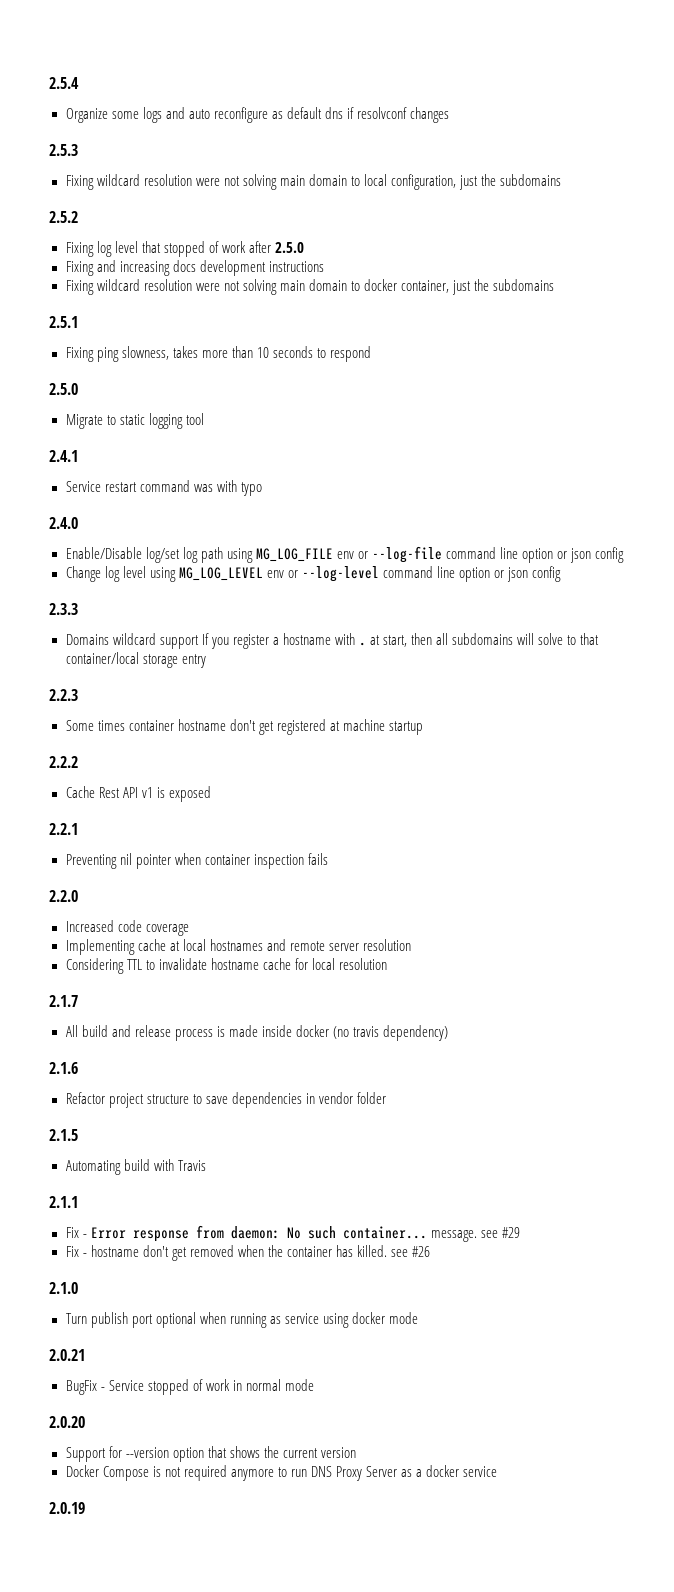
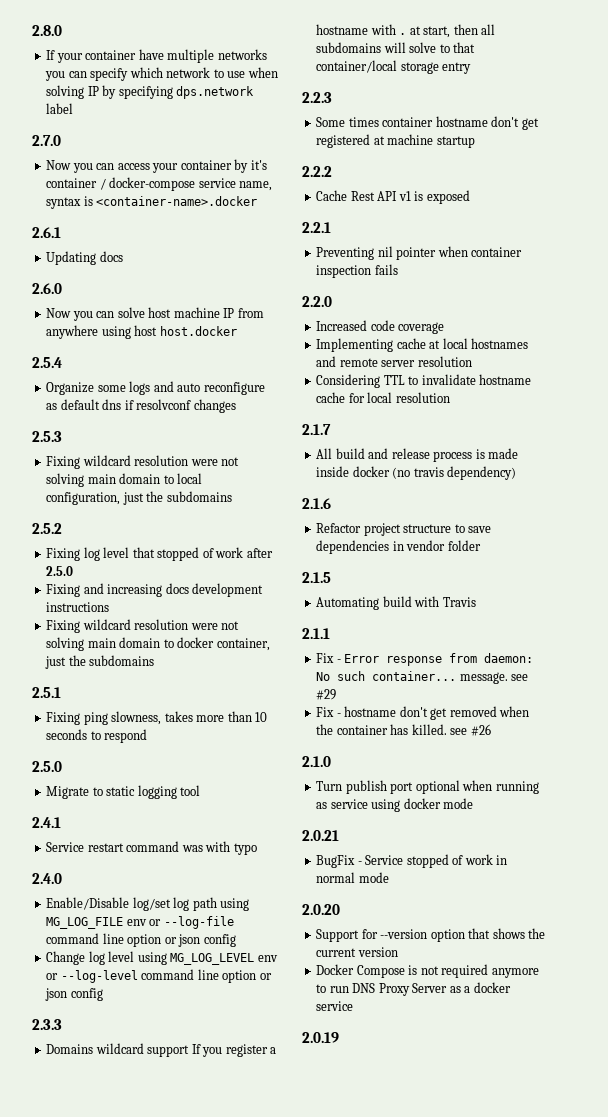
(49, 83) none -> [32,25,62,36] [46,49,267,63] [45,67,278,81] [46,85,255,99] [46,103,74,114] [32,135,61,146] [46,159,267,173] [46,177,273,191] [46,196,258,209] [32,227,61,238] [46,251,123,265] [32,283,62,294] [46,307,264,321] [46,325,237,339] 2.8.0 // If your container have multiple networks you can specify which network to use when solving IP by specifying dps.network label // 2.7.0 // Now you can access your container by it's container / docker-compose service name, syntax is <container-name>.docker // 2.6.1 // Updating docs // 2.6.0 // Now you can solve host machine IP from anywhere using host host.docker //

